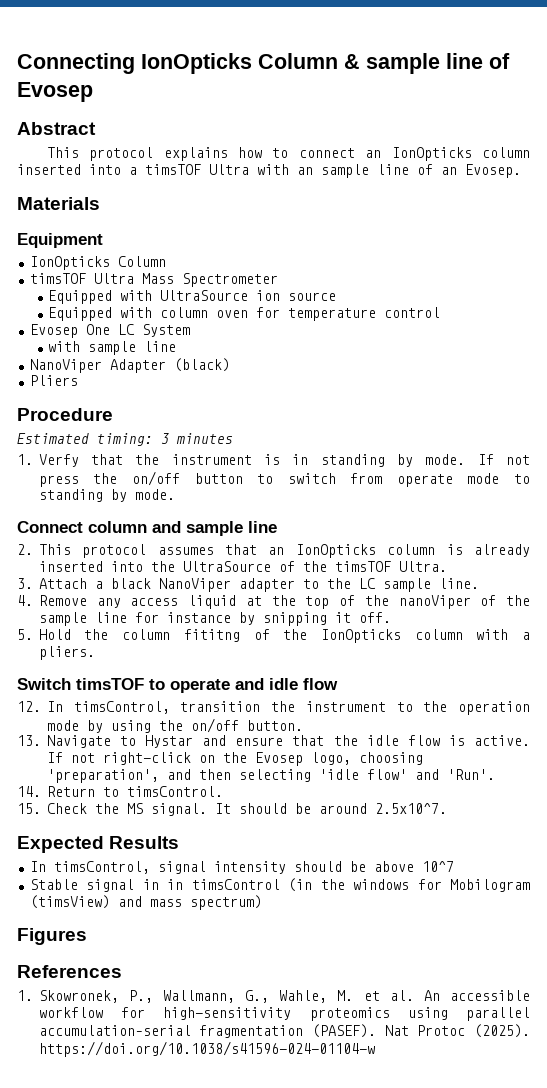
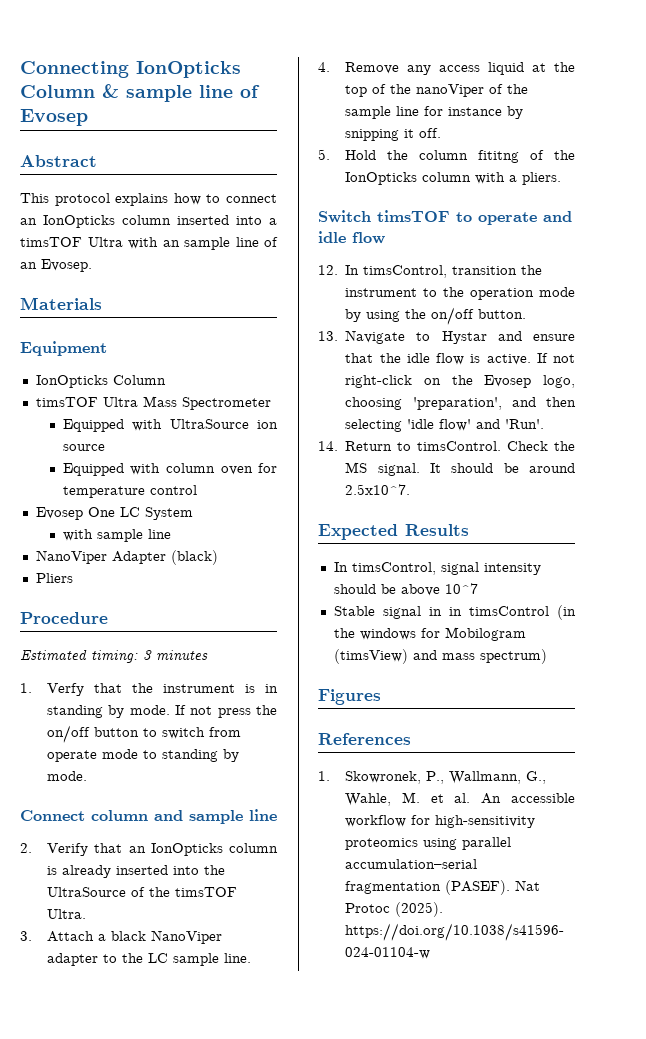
[38,544,214,558] This protocol assumes -> [47,843,89,856] Verify
[17,803,41,814] // 15. -> (502, 446) none

